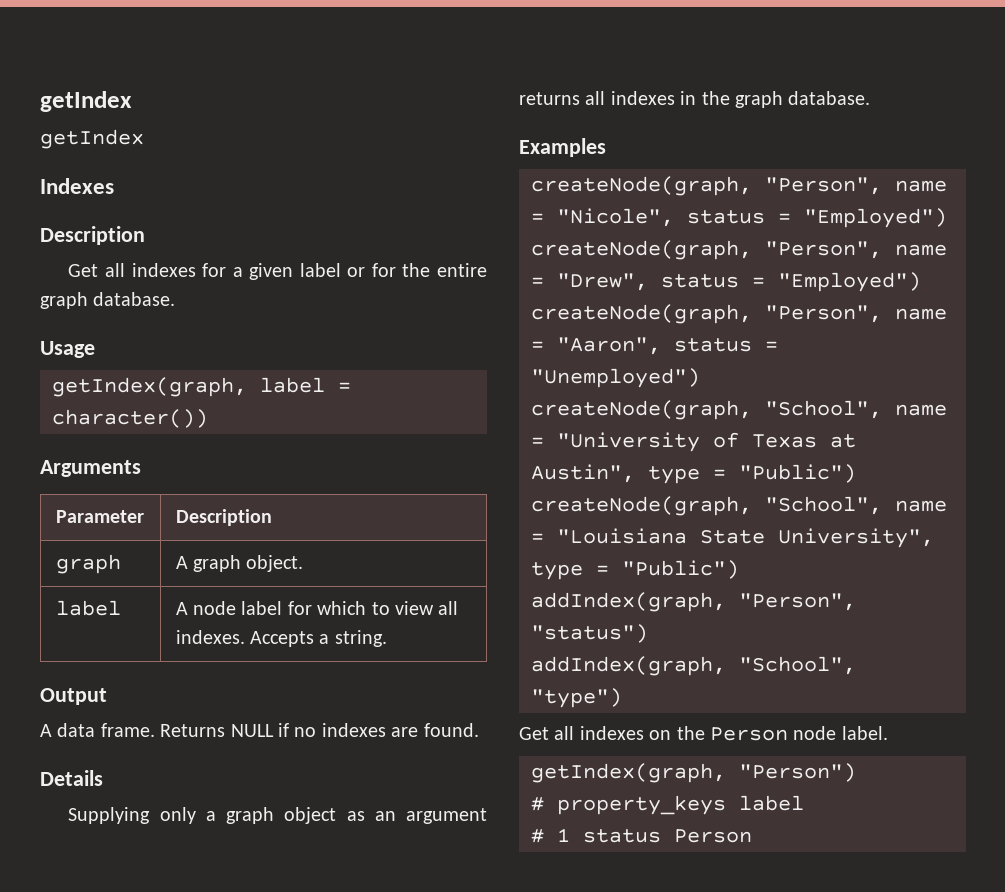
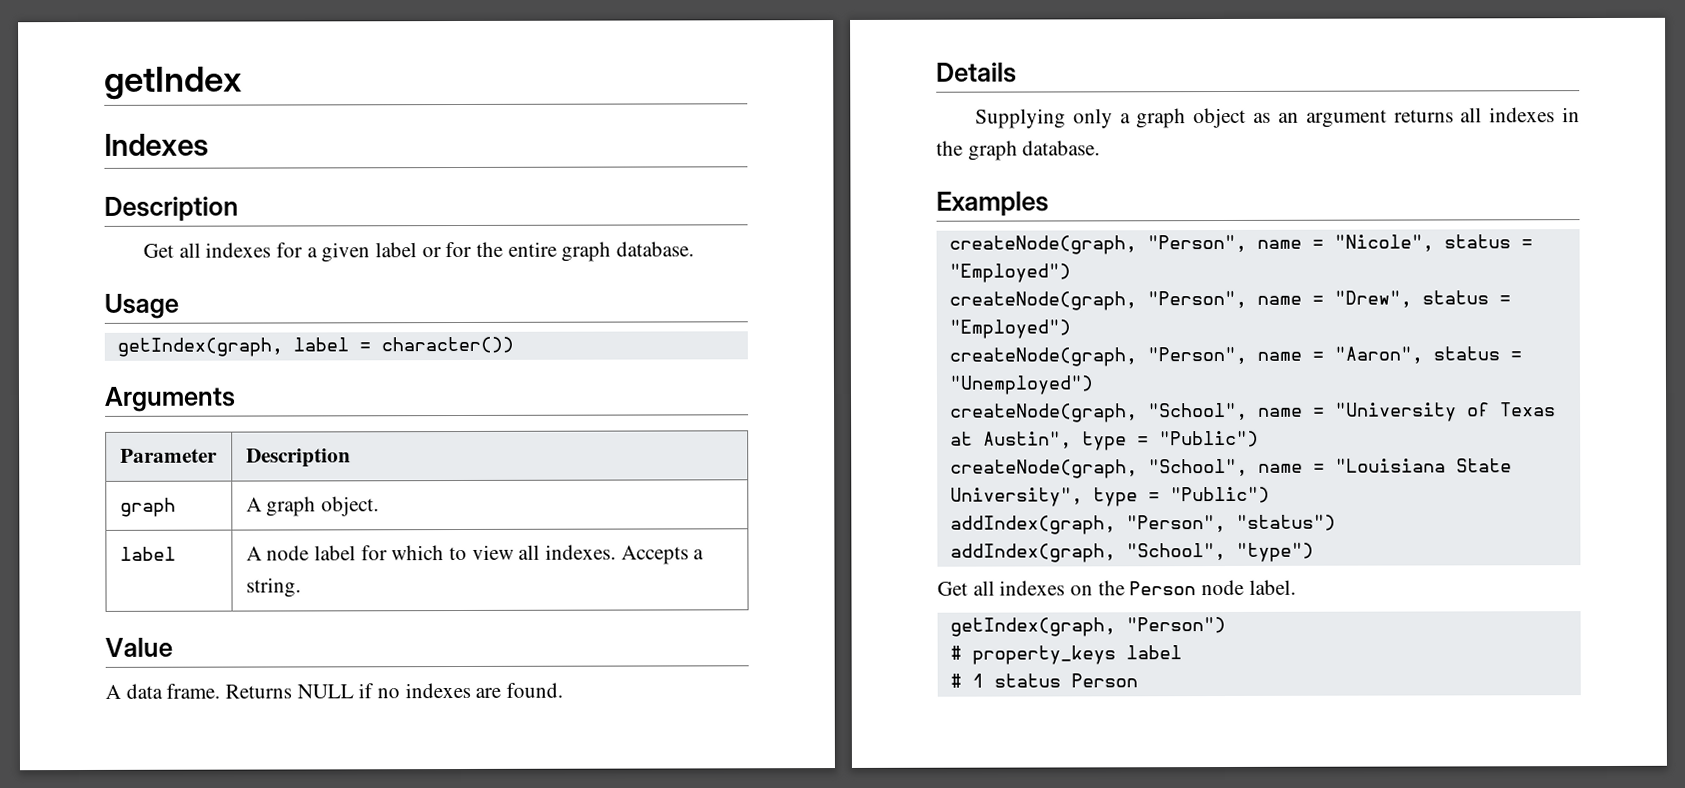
[40,91,132,112] [40,129,144,149] getIndex // getIndex -> [104,66,242,100] getIndex
[40,688,107,705] Output -> [105,637,173,657] Value

